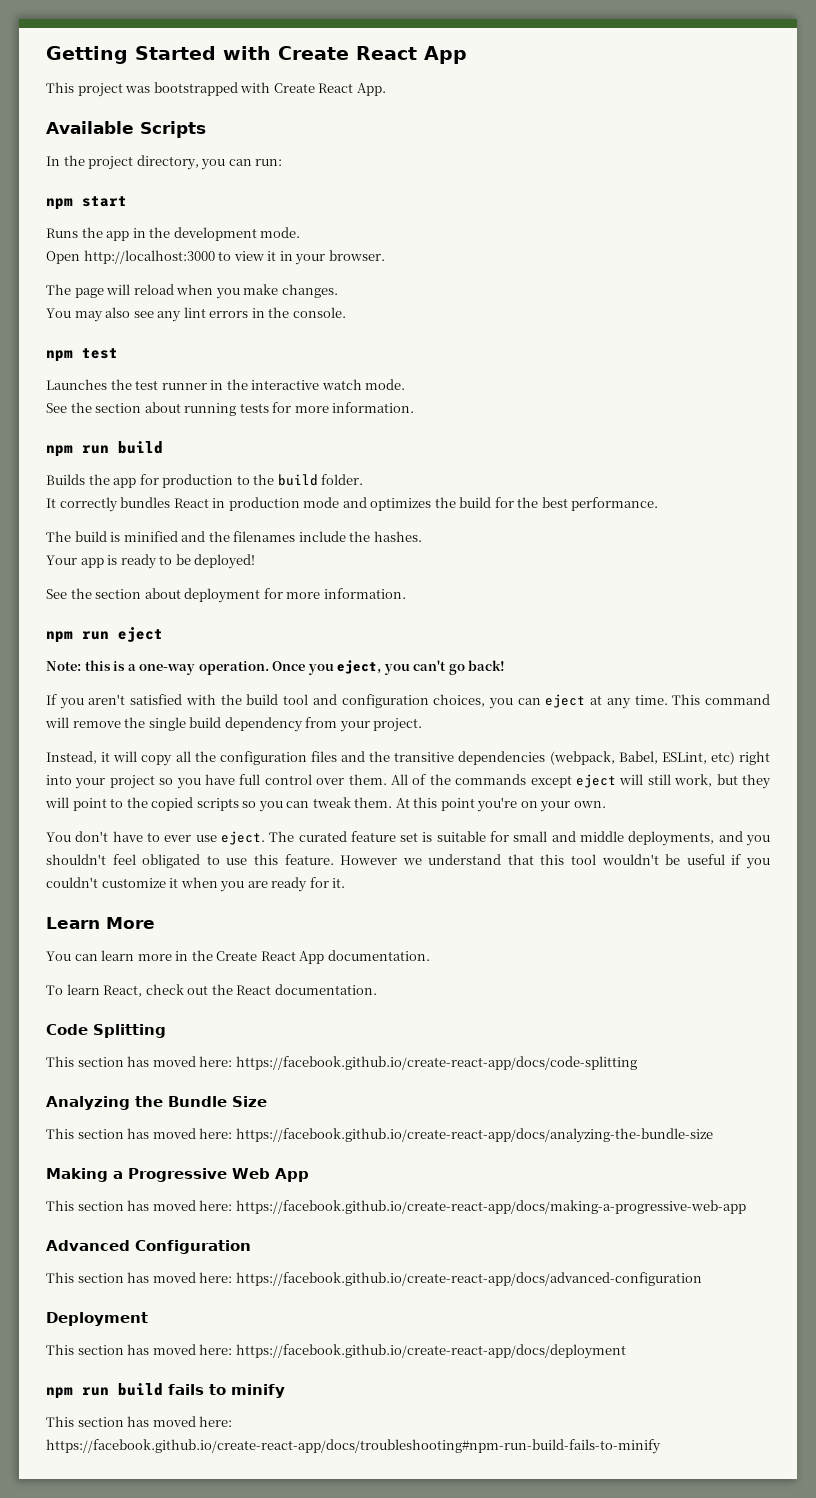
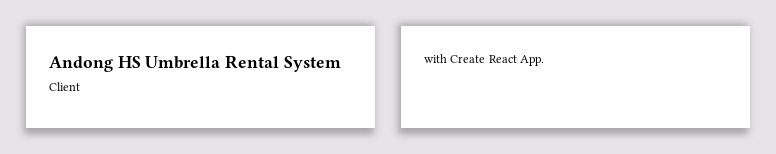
[46,46,467,64] [46,82,386,97] [46,121,206,138] [46,155,283,170] [46,196,127,210] [46,227,301,241] [46,250,385,265] [46,284,338,299] [46,307,346,322] [46,348,118,362] [46,379,406,390] [46,402,415,416] [46,441,163,457] [46,474,364,488] [46,497,659,512] [46,531,422,542] [46,554,256,569] [46,588,406,603] [46,627,163,643] [46,660,506,675] [46,694,770,709] [45,717,423,732] [46,751,770,766] [46,774,771,789] [45,797,606,812] [46,831,770,846] [46,854,771,869] [46,877,346,892] [46,917,155,929] [46,950,430,964] [46,984,377,997] [46,1024,166,1038] [46,1056,637,1070] [46,1096,267,1110] [46,1128,713,1143] [46,1168,309,1182] [46,1200,746,1214] [46,1240,251,1254] [46,1272,702,1286] [46,1312,148,1326] [46,1344,626,1359] [46,1383,285,1399] [46,1416,233,1427] [46,1439,661,1454] Getting Started with Create React App // This project was bootstrapped with Create React App. // Available Scripts // In the project directory, you can run: // npm start // Runs the app in the development mode. // Open http://localhost:3000 to view it in your browser. // The page will reload when you make changes. // You may also see any lint errors in the console. // npm test // Launches the test runner in the interactive watch mode. // See the section about running tests for more information. // npm run build // Builds the app for production to the build folder. // It correctly bundles React in production mode and optimizes the build for the best performance. // The build is minified and the filenames include the hashes. // Your app is ready to be deployed! // See the section about deployment for more information. // npm run eject // Note: this is a one-way operation. Once you eject, you can't go back! // If you aren't satisfied with the build tool and configuration choices, you can eject at any time. This command will remove the single build dependency from your project. // Instead, it will copy all the configuration files and the transitive dependencies (webpack, Babel, ESLint, etc) right into your project so you have full control over them. All of the commands except eject will still work, but they will point to the copied scripts so you can tweak them. At this point you're on your own. // You don't have to ever use eject. The curated feature set is suitable for small and middle deployments, and you shouldn't feel obligated to use this feature. However we understand that this tool wouldn't be useful if you couldn't customize it when you are ready for it. // Learn More // You can learn more in the Create React App documentation. // To learn React, check out the React documentation. // Code Splitting // This section has moved here: https://facebook.github.io/create-react-app/docs/code-splitting // Analyzing the Bundle Size // This section has moved here: https://facebook.github.io/create-react-app/docs/analyzing-the-bundle-size // Making a Progressive Web App // This section has moved here: https://facebook.github.io/create-react-app/docs/making-a-progressive-web-app // Advanced Configuration // This section has moved here: https://facebook.github.io/create-react-app/docs/advanced-configuration // Deployment // This section has moved here: https://facebook.github.io/create-react-app/docs/deployment // npm run build fails to minify // This section has moved here: https://facebook.github.io/create-react-app/docs/troubleshooting#npm-run-build-fails-to-minify -> [49,55,341,72] [49,82,80,91] [424,54,545,66] Andong HS Umbrella Rental System // Client // with Create React App.

